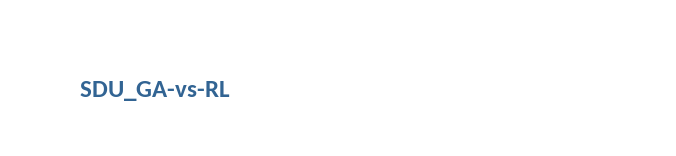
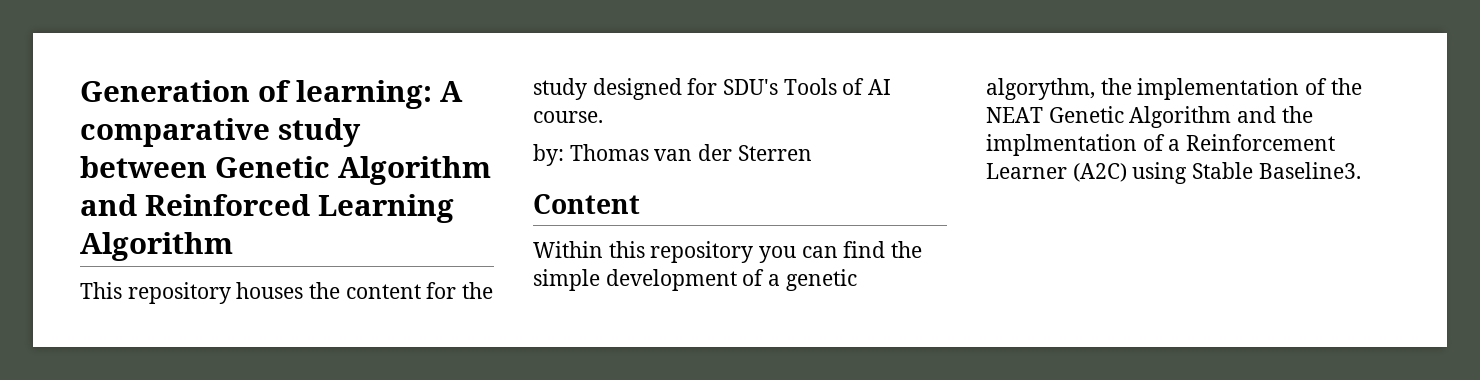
[80,81,230,101] SDU_GA-vs-RL -> [80,80,463,109] [80,118,361,147] [80,156,491,185] [80,194,454,223] [80,232,233,261] [80,282,494,304] [533,78,892,100] [533,111,603,123] [533,144,812,166] [533,194,640,214] [533,241,923,263] [533,269,857,291] [986,78,1362,100] [986,106,1313,128] [986,134,1336,156] [986,162,1361,184] Generation of learning: A comparative study between Genetic Algorithm and Reinforced Learning Algorithm // This repository houses the content for the study designed for SDU's Tools of AI course. // by: Thomas van der Sterren // Content // Within this repository you can find the simple development of a genetic algorythm, the implementation of the NEAT Genetic Algorithm and the implmentation of a Reinforcement Learner (A2C) using Stable Baseline3.

